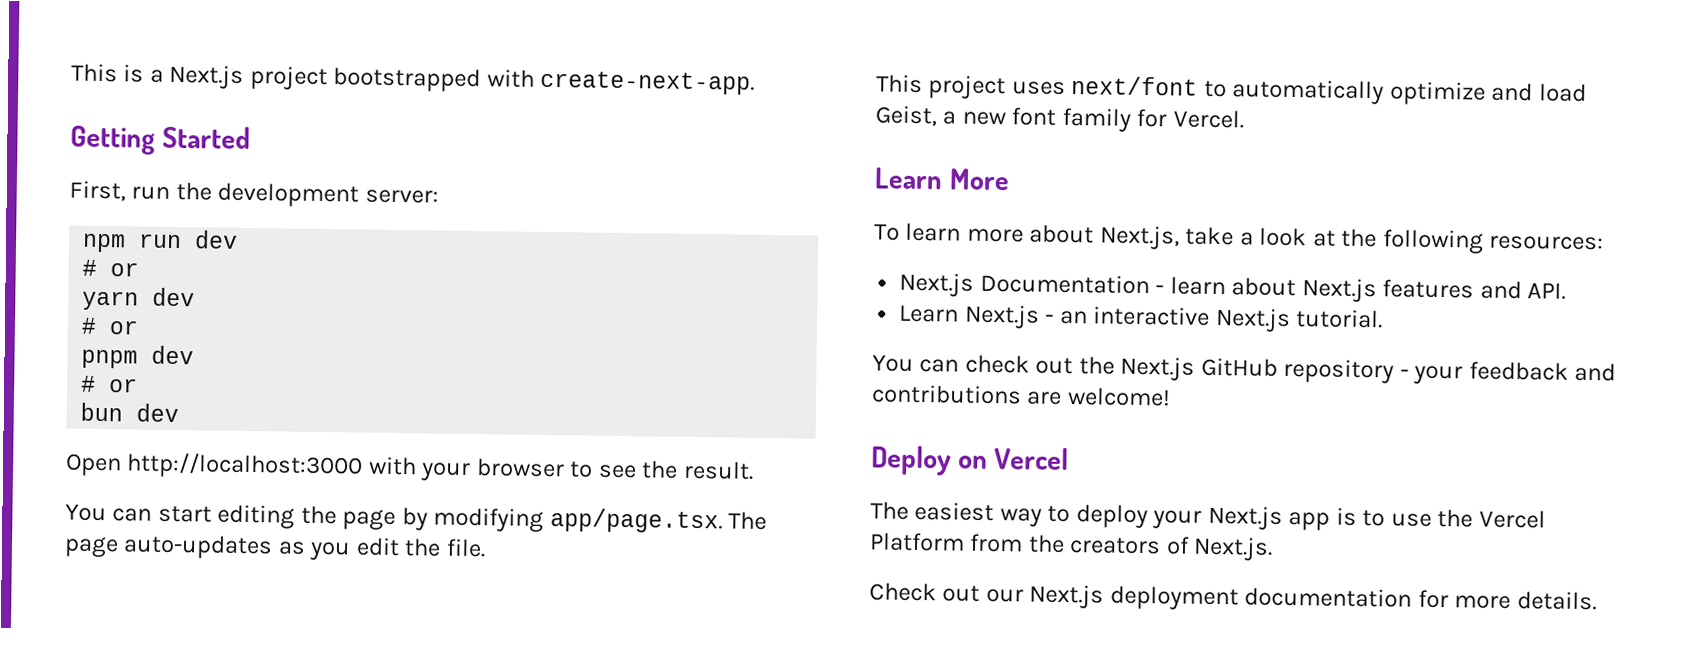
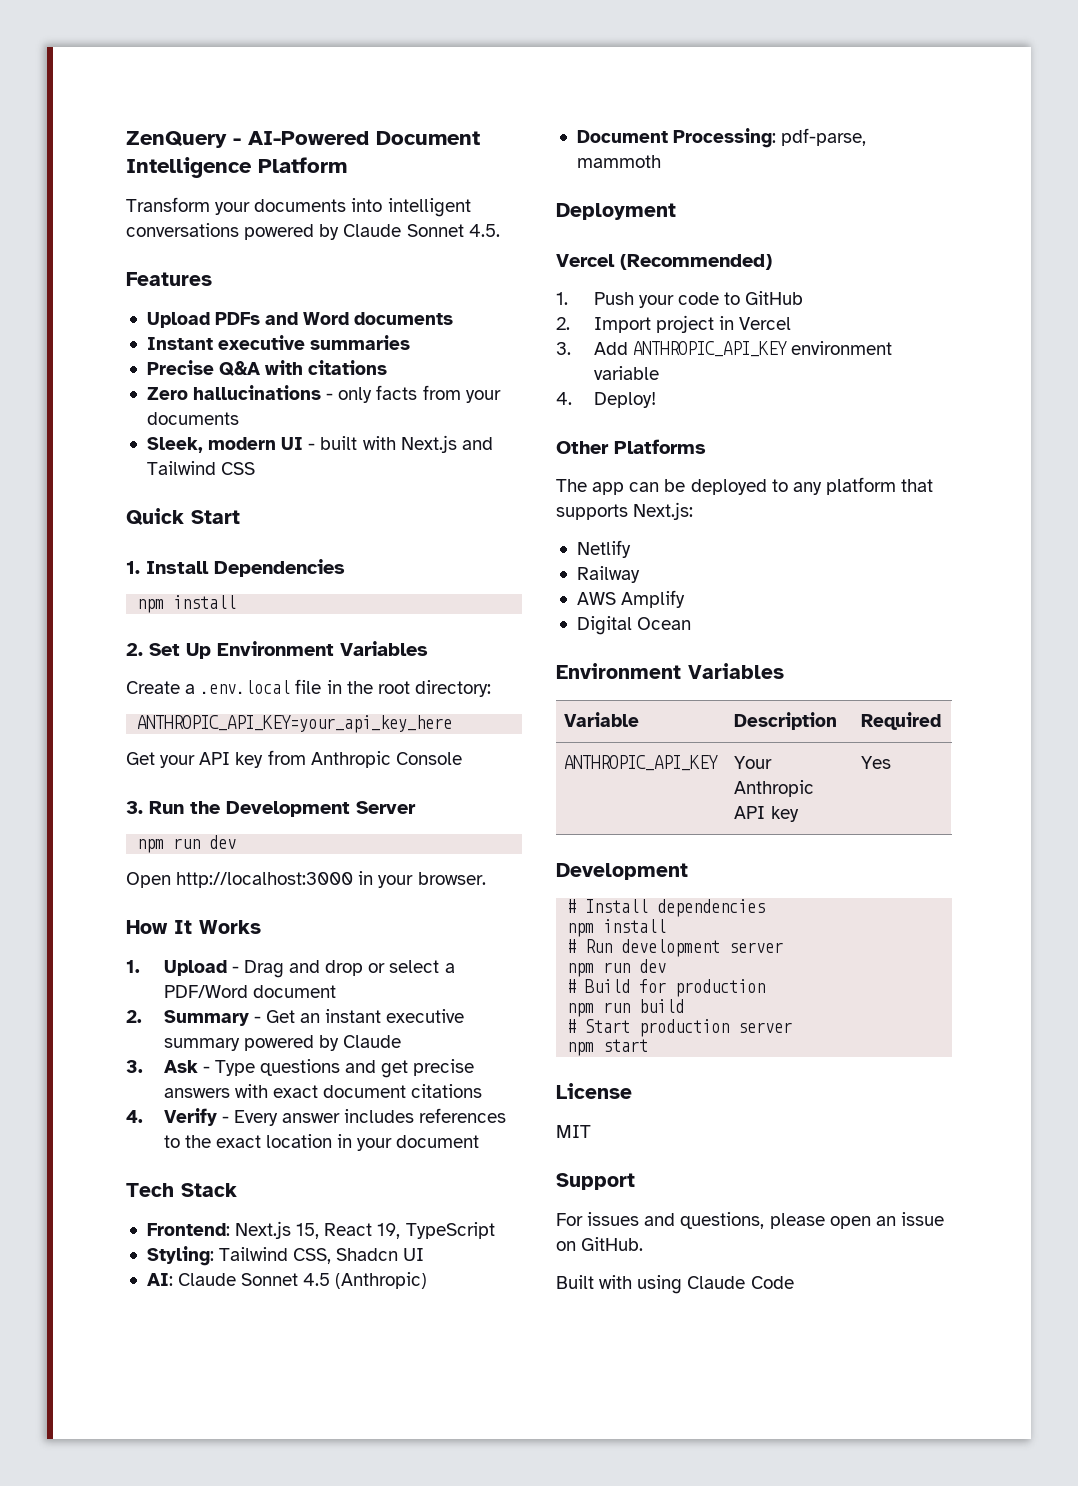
[71,63,756,95] [70,125,251,155] [69,180,439,208] [82,230,239,253] [82,259,140,277] [82,287,196,311] [81,317,140,335] [81,345,195,369] [81,375,139,393] [80,402,180,423] [65,452,754,481] [65,503,768,534] [64,534,486,561] [876,74,1587,106] [875,105,1244,132] [874,167,1010,191] [874,222,1605,254] [899,272,1567,303] [899,304,1384,332] [872,354,1617,385] [871,384,1171,407] [871,445,1070,476] [870,501,1546,531] [869,532,1274,561] [869,582,1597,611] This is a Next.js project bootstrapped with create-next-app. // Getting Started // First, run the development server: // npm run dev // # or // yarn dev // # or // pnpm dev // # or // bun dev // Open http://localhost:3000 with your browser to see the result. // You can start editing the page by modifying app/page.tsx. The page auto-updates as you edit the file. // This project uses next/font to automatically optimize and load Geist, a new font family for Vercel. // Learn More // To learn more about Next.js, take a look at the following resources: // Next.js Documentation - learn about Next.js features and API. // Learn Next.js - an interactive Next.js tutorial. // You can check out the Next.js GitHub repository - your feedback and contributions are welcome! // Deploy on Vercel // The easiest way to deploy your Next.js app is to use the Vercel Platform from the creators of Next.js. // Check out our Next.js deployment documentation for more details. -> [126,131,480,148] [126,157,347,178] [126,197,471,217] [126,223,500,240] [126,272,212,286] [146,312,454,328] [146,335,411,350] [146,360,388,376] [146,385,501,403] [146,412,239,425] [146,435,493,453] [146,461,256,475] [126,508,240,525] [126,559,345,577] [137,595,237,613] [126,641,428,659] [126,679,491,697] [137,715,453,733] [126,750,462,768] [126,801,416,817] [137,835,237,853] [126,871,486,888] [126,920,261,934] [126,960,455,978] [163,985,336,998] [126,1009,465,1026] [163,1035,401,1051] [126,1059,475,1078] [163,1084,483,1098] [126,1108,507,1126] [163,1134,480,1151] [126,1183,237,1197] [146,1221,495,1239] [146,1246,425,1266] [146,1272,428,1289] [576,128,867,148] [576,155,661,168] [556,203,676,220] [556,254,772,270] [556,291,804,308] [556,315,791,333] [556,341,892,357] [593,366,659,380] [556,392,656,408] [556,439,706,454] [556,477,934,495] [556,502,694,520] [576,540,631,558] [576,566,640,583] [576,590,686,608] [576,616,692,635] [556,663,784,679] [564,712,640,727] [734,712,838,730] [861,712,942,730] [564,755,719,771] [734,756,773,769] [734,780,815,797] [734,806,799,822] [861,756,892,769] [556,863,688,880] [567,899,766,917] [567,919,667,937] [567,939,784,957] [567,959,667,977] [567,979,766,997] [567,999,685,1017] [567,1019,793,1037] [567,1039,649,1056] [556,1083,632,1099] [556,1125,591,1138] [556,1173,635,1190] [556,1212,944,1229] [556,1237,644,1251] [556,1275,794,1294] ZenQuery - AI-Powered Document Intelligence Platform // Transform your documents into intelligent conversations powered by Claude Sonnet 4.5. // Features // Upload PDFs and Word documents // Instant executive summaries // Precise Q&A with citations // Zero hallucinations - only facts from your documents // Sleek, modern UI - built with Next.js and Tailwind CSS // Quick Start // 1. Install Dependencies // npm install // 2. Set Up Environment Variables // Create a .env.local file in the root directory: // ANTHROPIC_API_KEY=your_api_key_here // Get your API key from Anthropic Console // 3. Run the Development Server // npm run dev // Open http://localhost:3000 in your browser. // How It Works // 1. Upload - Drag and drop or select a PDF/Word document // 2. Summary - Get an instant executive summary powered by Claude // 3. Ask - Type questions and get precise answers with exact document citations // 4. Verify - Every answer includes references to the exact location in your document // Tech Stack // Frontend: Next.js 15, React 19, TypeScript // Styling: Tailwind CSS, Shadcn UI // AI: Claude Sonnet 4.5 (Anthropic) // Document Processing: pdf-parse, mammoth // Deployment // Vercel (Recommended) // 1. Push your code to GitHub // 2. Import project in Vercel // 3. Add ANTHROPIC_API_KEY environment variable // 4. Deploy! // Other Platforms // The app can be deployed to any platform that supports Next.js: // Netlify // Railway // AWS Amplify // Digital Ocean // Environment Variables // Variable | Description | Required // ANTHROPIC_API_KEY | Your Anthropic API key | Yes // Development // # Install dependencies // npm install // # Run development server // npm run dev // # Build for production // npm run build // # Start production server // npm start // License // MIT // Support // For issues and questions, please open an issue on GitHub. // Built with using Claude Code

